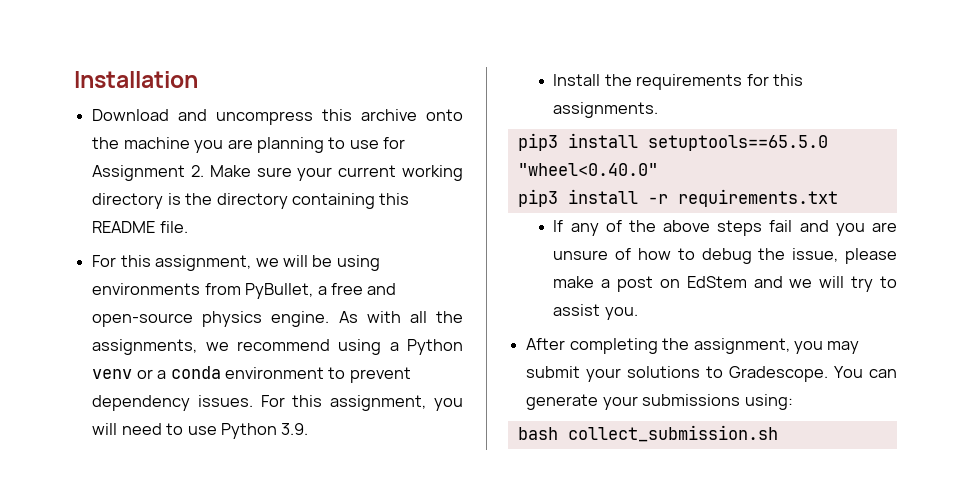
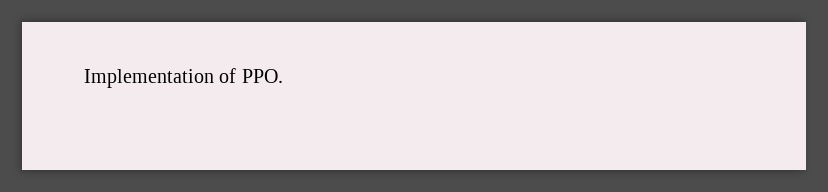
[74,71,198,88] [92,109,464,125] [92,137,406,153] [92,165,463,181] [92,193,410,209] [92,221,188,233] [92,255,380,271] [92,283,397,299] [92,311,463,327] [92,339,464,355] [92,366,411,383] [92,395,463,411] [92,423,309,439] [553,74,804,90] [553,102,659,118] [517,133,828,151] [517,163,658,176] [517,189,838,207] [553,220,897,236] [553,248,897,264] [553,276,897,292] [553,304,638,320] [526,338,860,354] [526,366,897,382] [526,394,793,410] [517,425,778,442] Installation // Download and uncompress this archive onto the machine you are planning to use for Assignment 2. Make sure your current working directory is the directory containing this README file. // For this assignment, we will be using environments from PyBullet, a free and open-source physics engine. As with all the assignments, we recommend using a Python venv or a conda environment to prevent dependency issues. For this assignment, you will need to use Python 3.9. // Install the requirements for this assignments. // pip3 install setuptools==65.5.0 "wheel<0.40.0" // pip3 install -r requirements.txt // If any of the above steps fail and you are unsure of how to debug the issue, please make a post on EdStem and we will try to assist you. // After completing the assignment, you may submit your solutions to Gradescope. You can generate your submissions using: // bash collect_submission.sh -> [84,68,283,88] Implementation of PPO.

